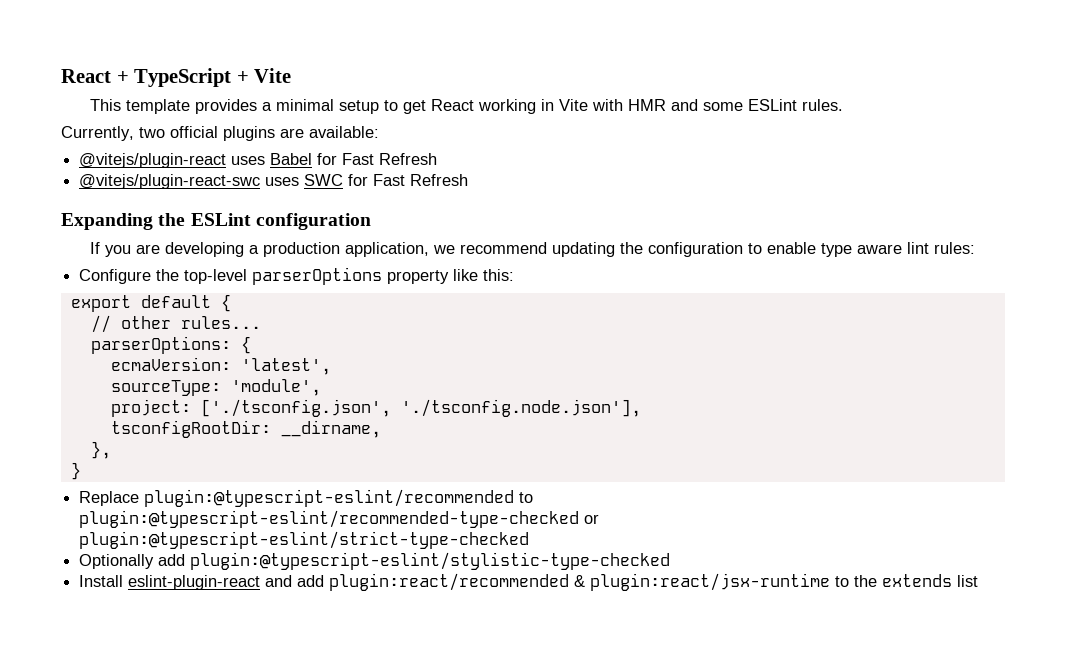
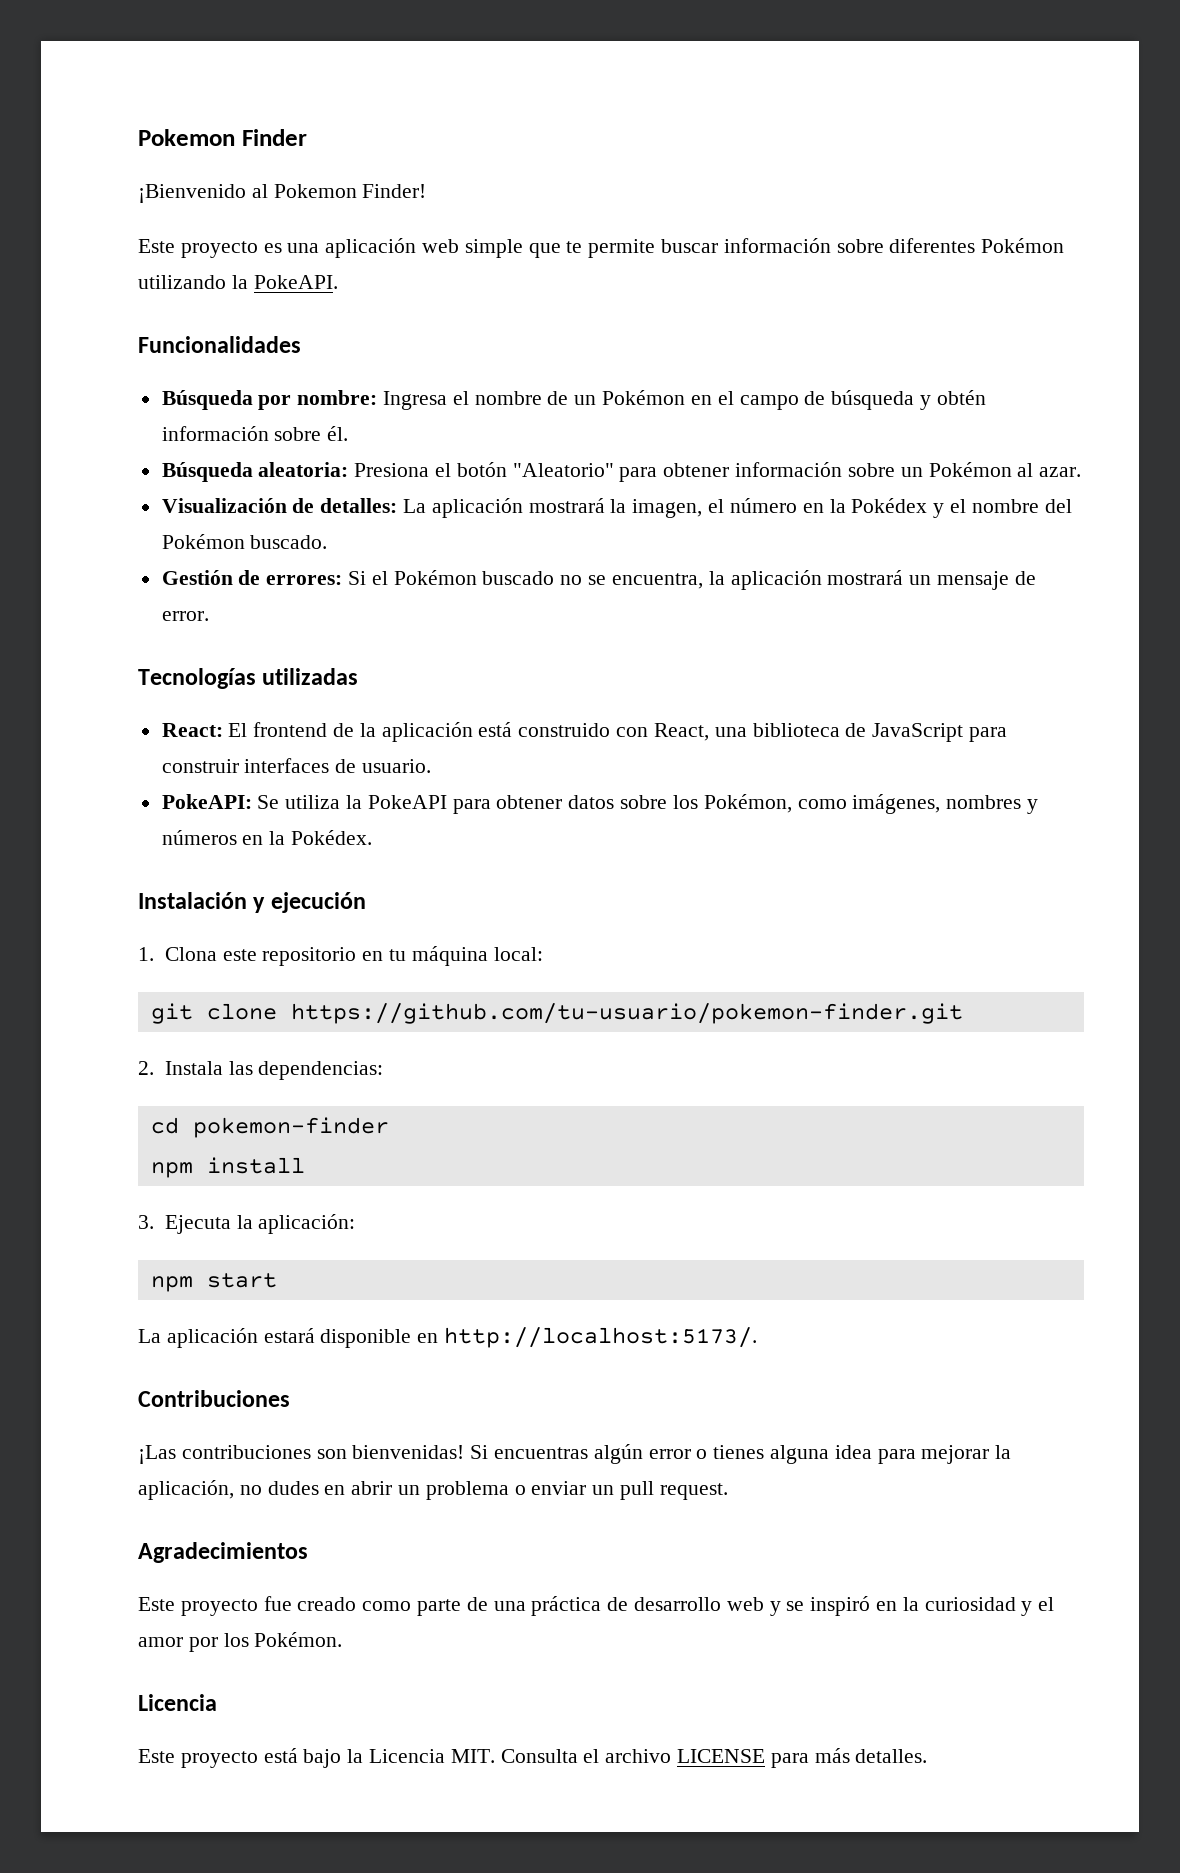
[61,68,292,87] [90,99,844,114] [61,126,379,141] [79,153,438,168] [79,174,469,189] [61,213,371,230] [90,242,976,257] [79,267,515,285] [70,294,231,312] [90,315,261,333] [90,336,251,354] [110,357,331,375] [110,379,321,396] [110,399,641,417] [110,420,381,438] [90,441,111,459] [70,462,81,480] [79,489,534,507] [79,510,600,528] [79,531,530,549] [79,552,671,570] [79,573,979,591] React + TypeScript + Vite // This template provides a minimal setup to get React working in Vite with HMR and some ESLint rules. // Currently, two official plugins are available: // @vitejs/plugin-react uses Babel for Fast Refresh // @vitejs/plugin-react-swc uses SWC for Fast Refresh // Expanding the ESLint configuration // If you are developing a production application, we recommend updating the configuration to enable type aware lint rules: // Configure the top-level parserOptions property like this: // export default { // // other rules... // parserOptions: { // ecmaVersion: 'latest', // sourceType: 'module', // project: ['./tsconfig.json', './tsconfig.node.json'], // tsconfigRootDir: __dirname, // }, // } // Replace plugin:@typescript-eslint/recommended to plugin:@typescript-eslint/recommended-type-checked or plugin:@typescript-eslint/strict-type-checked // Optionally add plugin:@typescript-eslint/stylistic-type-checked // Install eslint-plugin-react and add plugin:react/recommended & plugin:react/jsx-runtime to the extends list -> [138,129,307,146] [138,184,427,203] [138,238,1065,258] [138,275,338,289] [138,336,301,353] [161,390,986,410] [161,426,349,441] [161,462,1082,482] [161,498,1072,518] [161,534,328,549] [161,570,1036,590] [161,611,209,621] [138,668,359,689] [161,722,1007,742] [161,758,432,773] [161,794,1038,814] [161,830,373,845] [138,892,366,913] [138,946,543,966] [150,1003,963,1024] [138,1061,384,1080] [150,1117,389,1138] [150,1157,305,1178] [138,1214,356,1234] [150,1273,277,1292] [138,1327,758,1348] [138,1390,290,1407] [138,1444,1012,1464] [138,1480,728,1500] [138,1542,308,1563] [138,1596,1055,1616] [138,1632,343,1652] [138,1694,217,1711] [138,1748,928,1768] Pokemon Finder // ¡Bienvenido al Pokemon Finder! // Este proyecto es una aplicación web simple que te permite buscar información sobre diferentes Pokémon utilizando la PokeAPI. // Funcionalidades // Búsqueda por nombre: Ingresa el nombre de un Pokémon en el campo de búsqueda y obtén información sobre él. // Búsqueda aleatoria: Presiona el botón "Aleatorio" para obtener información sobre un Pokémon al azar. // Visualización de detalles: La aplicación mostrará la imagen, el número en la Pokédex y el nombre del Pokémon buscado. // Gestión de errores: Si el Pokémon buscado no se encuentra, la aplicación mostrará un mensaje de error. // Tecnologías utilizadas // React: El frontend de la aplicación está construido con React, una biblioteca de JavaScript para construir interfaces de usuario. // PokeAPI: Se utiliza la PokeAPI para obtener datos sobre los Pokémon, como imágenes, nombres y números en la Pokédex. // Instalación y ejecución // 1. Clona este repositorio en tu máquina local: // git clone https://github.com/tu-usuario/pokemon-finder.git // 2. Instala las dependencias: // cd pokemon-finder // npm install // 3. Ejecuta la aplicación: // npm start // La aplicación estará disponible en http://localhost:5173/. // Contribuciones // ¡Las contribuciones son bienvenidas! Si encuentras algún error o tienes alguna idea para mejorar la aplicación, no dudes en abrir un problema o enviar un pull request. // Agradecimientos // Este proyecto fue creado como parte de una práctica de desarrollo web y se inspiró en la curiosidad y el amor por los Pokémon. // Licencia // Este proyecto está bajo la Licencia MIT. Consulta el archivo LICENSE para más detalles.

